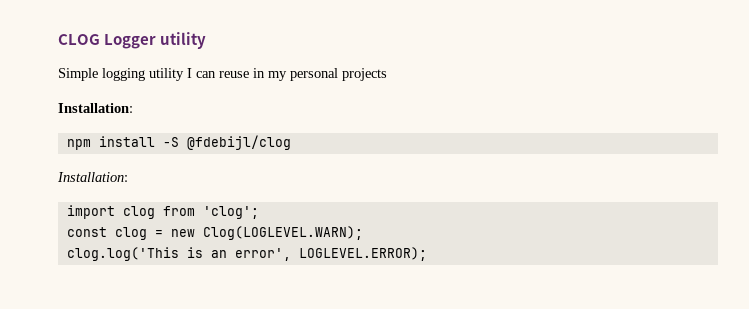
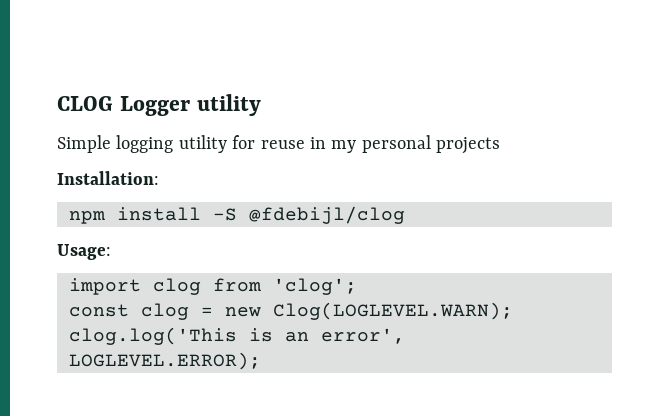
[187,68,216,78] I can -> [232,135,256,149] for
[57,172,128,182] Installation: -> [57,244,111,260] Usage:

